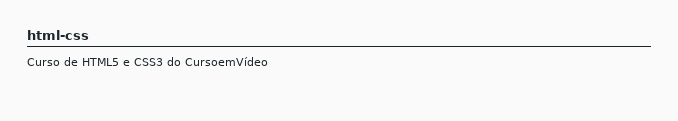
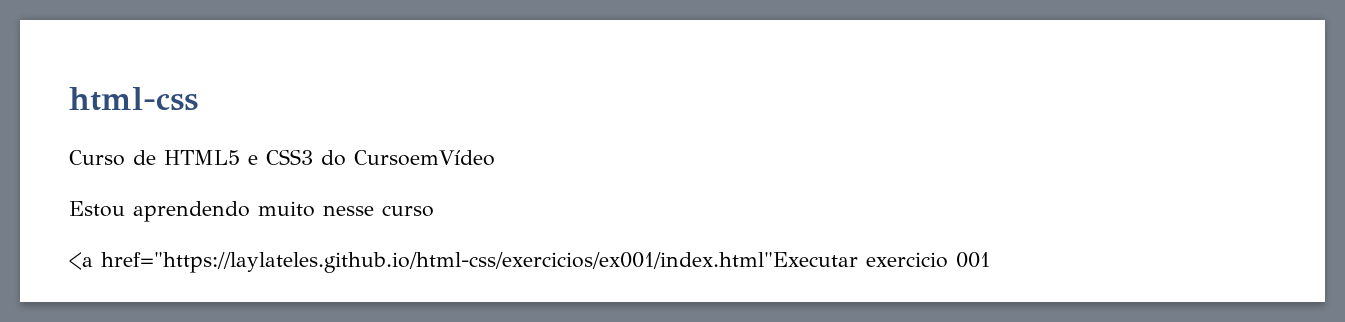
(268, 61) none -> [69,201,434,222] [69,252,990,273] // Estou aprendendo muito nesse curso // <a href="https://laylateles.github.io/html-css/exercicios/ex001/index.html"Executar exercicio 001

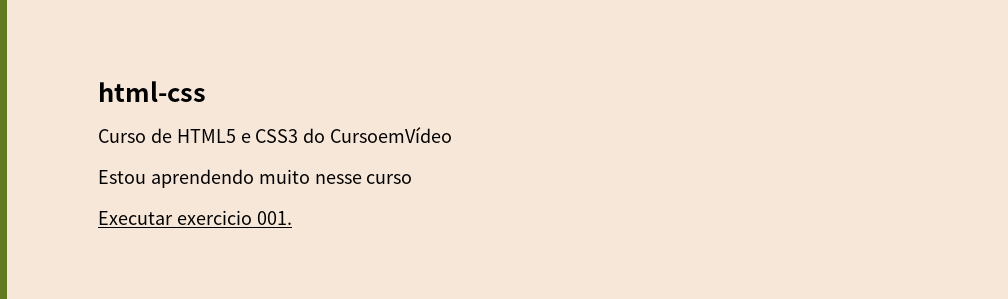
[69,252,990,273] <a href="https://laylateles.github.io/html-css/exercicios/ex001/index.html"Executar exercicio 001 -> [98,210,292,225] Executar exercicio 001.

